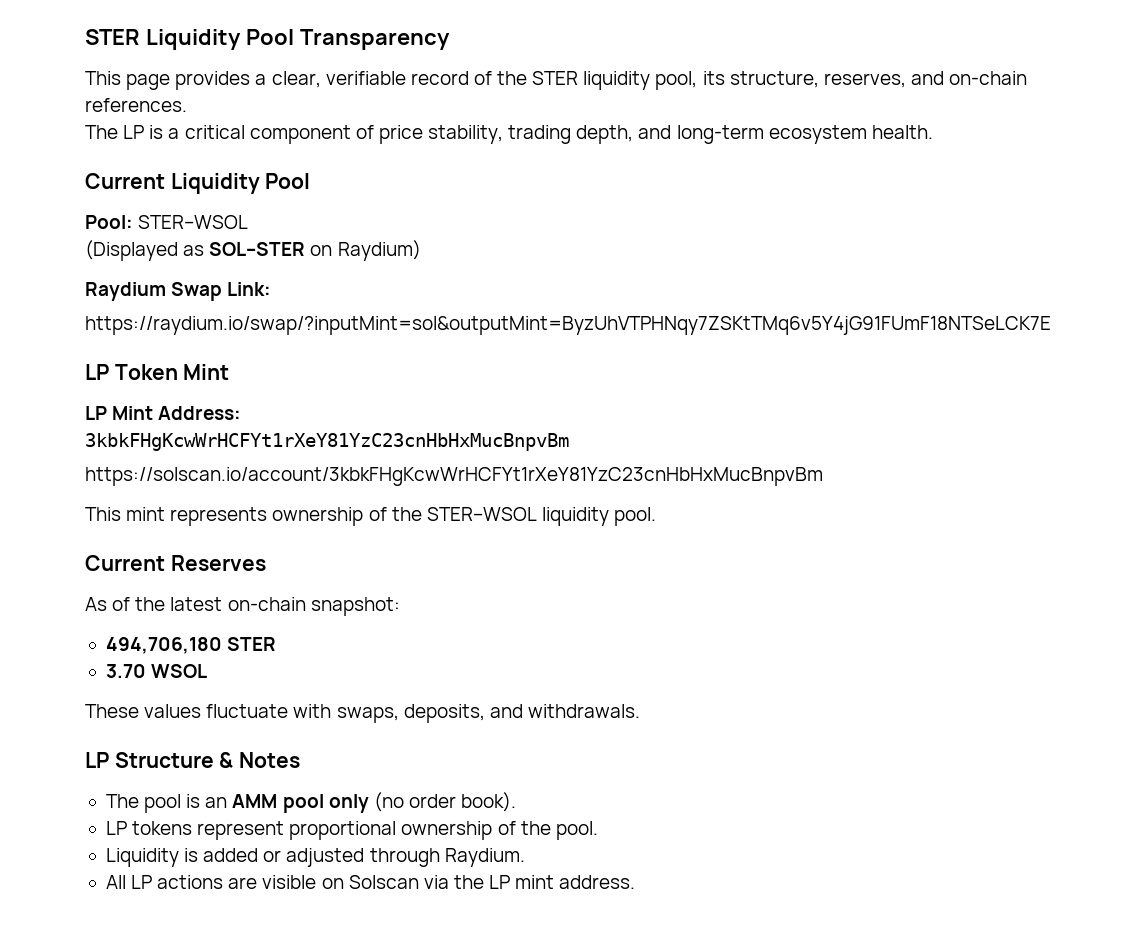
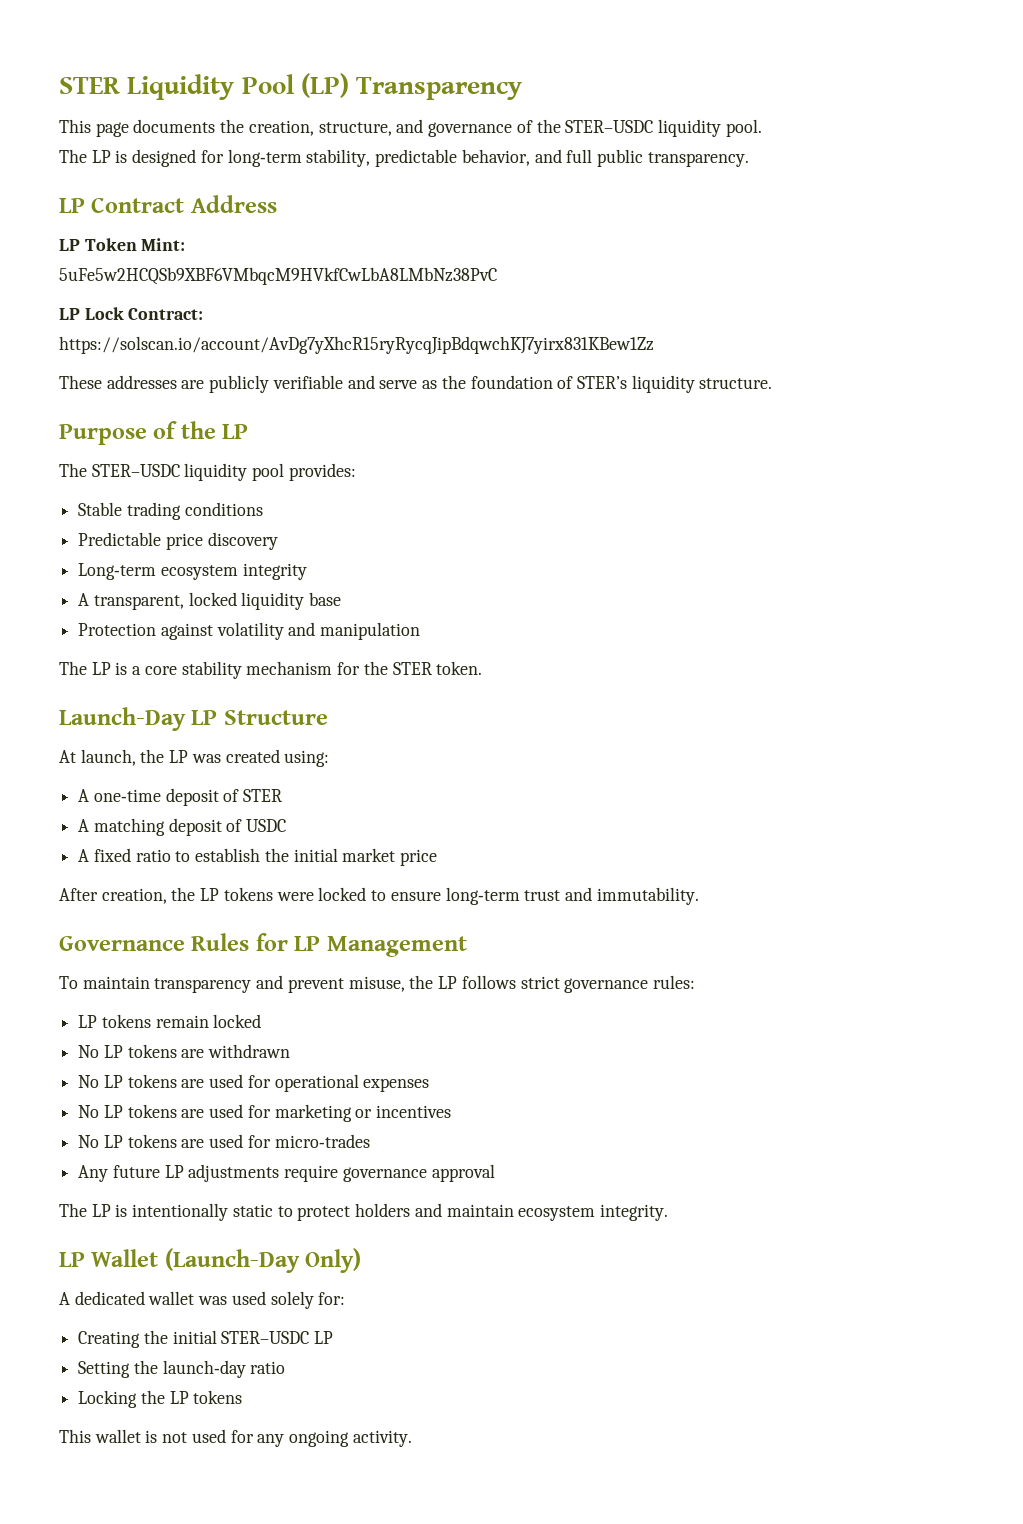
(294, 37) none -> [300,73,349,98] (LP)
[175,71,1028,90] [85,98,187,112] [85,125,933,144] [85,173,311,194] [85,215,249,229] [85,240,421,261] [85,282,272,301] [85,316,1051,335] [85,364,230,380] [85,406,242,420] [85,433,569,451] [85,467,823,486] [85,507,657,526] [85,555,266,571] [85,597,400,616] [105,637,277,654] [105,664,208,678] [85,704,640,723] [85,752,301,768] [105,792,517,813] [105,821,598,840] [105,848,525,867] [105,875,636,889] provides a clear, verifiable record of the STER liquidity pool, its structure, reserves, and on‑chain references. // The LP is a critical component of price stability, trading depth, and long‑term ecosystem health. // Current Liquidity Pool // Pool: STER–WSOL // (Displayed as SOL–STER on Raydium) // Raydium Swap Link: // https://raydium.io/swap/?inputMint=sol&outputMint=ByzUhVTPHNqy7ZSKtTMq6v5Y4jG91FUmF18NTSeLCK7E // LP Token Mint // LP Mint Address: // 3kbkFHgKcwWrHCFYt1rXeY81YzC23cnHbHxMucBnpvBm // https://solscan.io/account/3kbkFHgKcwWrHCFYt1rXeY81YzC23cnHbHxMucBnpvBm // This mint represents ownership of the STER–WSOL liquidity pool. // Current Reserves // As of the latest on‑chain snapshot: // 494,706,180 STER // 3.70 WSOL // These values fluctuate with swaps, deposits, and withdrawals. // LP Structure & Notes // The pool is an AMM pool only (no order book). // LP tokens represent proportional ownership of the pool. // Liquidity is added or adjusted through Raydium. // All LP actions are visible on Solscan via the LP mint address. -> [133,119,762,137] [59,149,749,167] [59,195,277,213] [59,238,186,251] [59,267,497,285] [59,307,204,320] [59,336,654,354] [59,375,773,393] [59,421,249,445] [59,463,356,481] [78,502,263,520] [78,532,278,550] [78,563,307,580] [78,592,342,610] [78,622,421,640] [59,661,483,679] [59,707,328,731] [59,749,330,767] [78,788,283,806] [78,818,287,836] [78,848,438,866] [59,887,699,905] [59,933,467,957] [59,975,695,993] [78,1014,262,1028] [78,1044,291,1058] [78,1074,430,1092] [78,1104,452,1122] [78,1134,370,1148] [78,1164,495,1182] [59,1203,668,1221] [59,1248,362,1273] [59,1291,346,1309] [78,1330,334,1348] [78,1360,286,1378] [78,1390,243,1408] [59,1429,412,1447] documents the creation, structure, and governance of the STER–USDC liquidity pool. // The LP is designed for long‑term stability, predictable behavior, and full public transparency. // LP Contract Address // LP Token Mint: // 5uFe5w2HCQSb9XBF6VMbqcM9HVkfCwLbA8LMbNz38PvC // LP Lock Contract: // https://solscan.io/account/AvDg7yXhcR15ryRycqJipBdqwchKJ7yirx831KBew1Zz // These addresses are publicly verifiable and serve as the foundation of STER’s liquidity structure. // Purpose of the LP // The STER–USDC liquidity pool provides: // Stable trading conditions // Predictable price discovery // Long‑term ecosystem integrity // A transparent, locked liquidity base // Protection against volatility and manipulation // The LP is a core stability mechanism for the STER token. // Launch‑Day LP Structure // At launch, the LP was created using: // A one‑time deposit of STER // A matching deposit of USDC // A fixed ratio to establish the initial market price // After creation, the LP tokens were locked to ensure long‑term trust and immutability. // Governance Rules for LP Management // To maintain transparency and prevent misuse, the LP follows strict governance rules: // LP tokens remain locked // No LP tokens are withdrawn // No LP tokens are used for operational expenses // No LP tokens are used for marketing or incentives // No LP tokens are used for micro‑trades // Any future LP adjustments require governance approval // The LP is intentionally static to protect holders and maintain ecosystem integrity. // LP Wallet (Launch‑Day Only) // A dedicated wallet was used solely for: // Creating the initial STER–USDC LP // Setting the launch‑day ratio // Locking the LP tokens // This wallet is not used for any ongoing activity.

